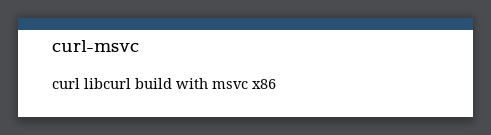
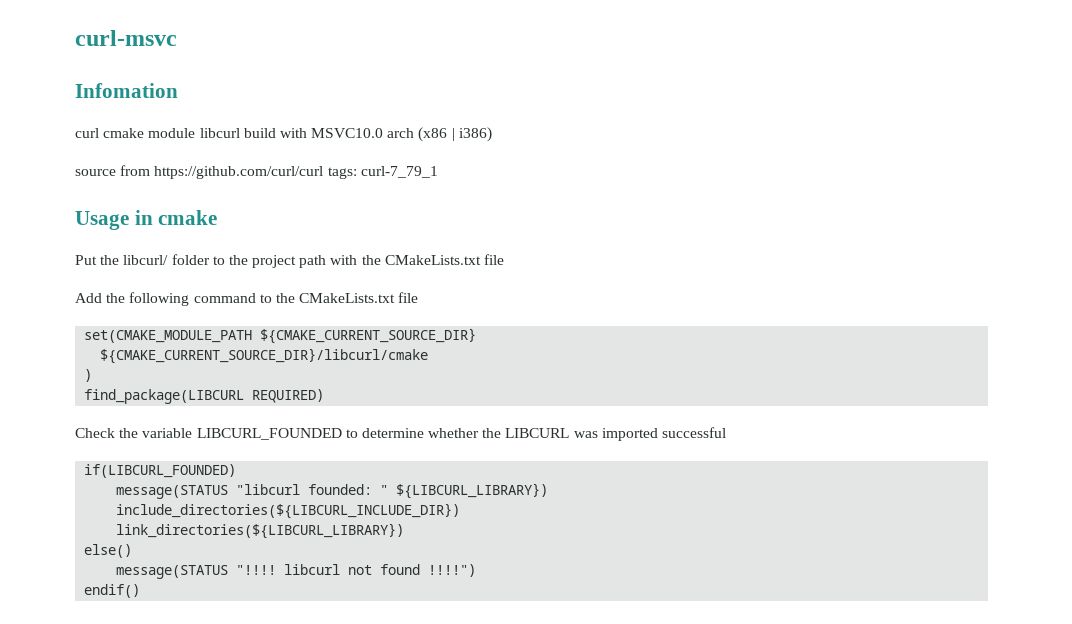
(139, 46) none -> [75,83,178,98] // Infomation
(80, 83) none -> [103,128,196,138] cmake module
[212,79,276,89] msvc x86 -> [311,127,492,142] [75,165,438,179] [75,210,218,230] [75,254,505,268] [75,292,419,306] [84,328,477,344] [100,348,429,364] [84,369,93,382] [84,389,325,404] [75,427,727,441] [84,464,237,478] [116,483,549,499] [116,503,461,519] [116,523,405,539] [84,544,133,558] [116,564,477,579] [84,584,141,598] MSVC10.0 arch (x86 | i386) // source from https://github.com/curl/curl tags: curl-7_79_1 // Usage in cmake // Put the libcurl/ folder to the project path with the CMakeLists.txt file // Add the following command to the CMakeLists.txt file // set(CMAKE_MODULE_PATH ${CMAKE_CURRENT_SOURCE_DIR} // ${CMAKE_CURRENT_SOURCE_DIR}/libcurl/cmake // ) // find_package(LIBCURL REQUIRED) // Check the variable LIBCURL_FOUNDED to determine whether the LIBCURL was imported successful // if(LIBCURL_FOUNDED) // message(STATUS "libcurl founded: " ${LIBCURL_LIBRARY}) // include_directories(${LIBCURL_INCLUDE_DIR}) // link_directories(${LIBCURL_LIBRARY}) // else() // message(STATUS "!!!! libcurl not found !!!!") // endif()

